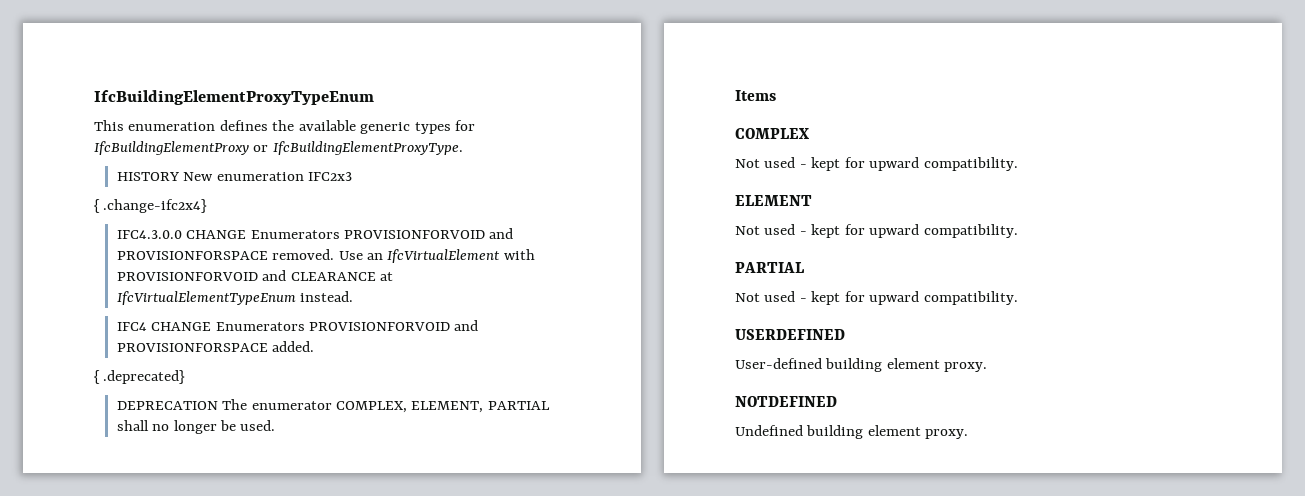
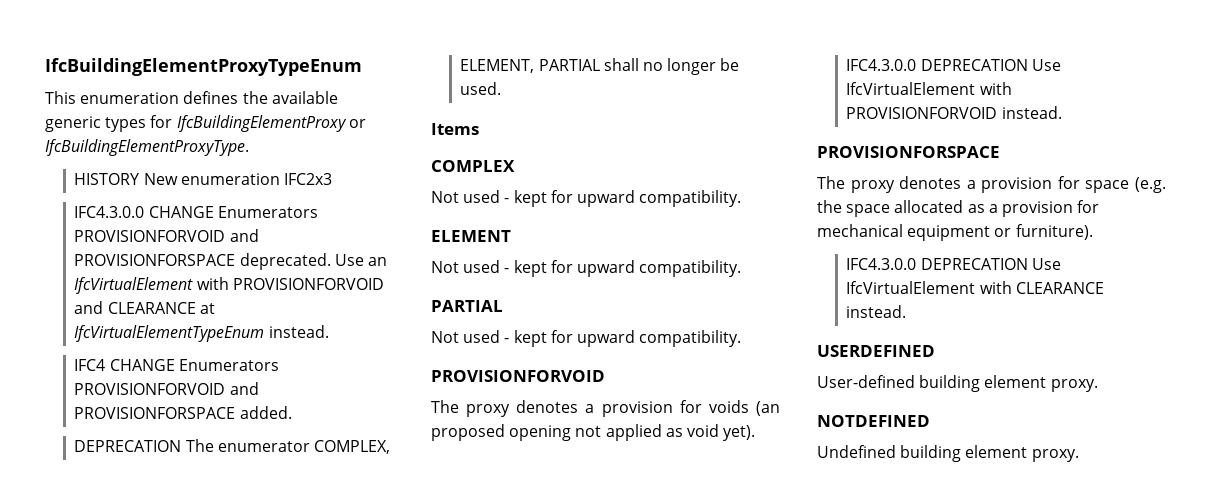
[94,199,208,213] // { .change-ifc2x4} -> (332, 179) none
[272,249,335,260] removed. -> [239,253,331,270] deprecated.
[94,370,186,384] // { .deprecated} -> (292, 412) none
(1018, 298) none -> [431,370,605,382] [431,400,780,417] [431,424,756,441] [846,59,1061,71] [846,82,1012,95] [846,106,1062,119] [817,146,1000,158] [817,176,1166,193] [817,200,1100,217] [817,224,1093,241] [846,258,1061,270] [846,281,1104,294] [846,305,907,318] // PROVISIONFORVOID // The proxy denotes a provision for voids (an proposed opening not applied as void yet). // IFC4.3.0.0 DEPRECATION Use IfcVirtualElement with PROVISIONFORVOID instead. // PROVISIONFORSPACE // The proxy denotes a provision for space (e.g. the space allocated as a provision for mechanical equipment or furniture). // IFC4.3.0.0 DEPRECATION Use IfcVirtualElement with CLEARANCE instead.

